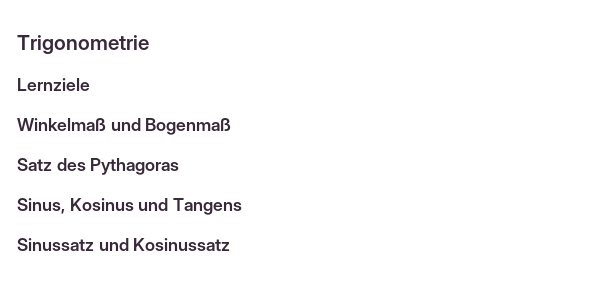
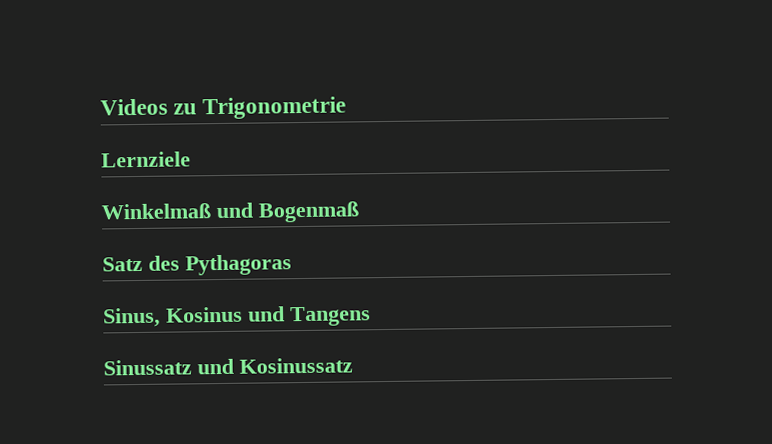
(17, 44) none -> [100,98,198,116] Videos zu

